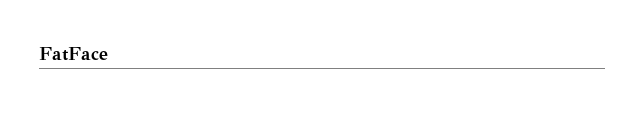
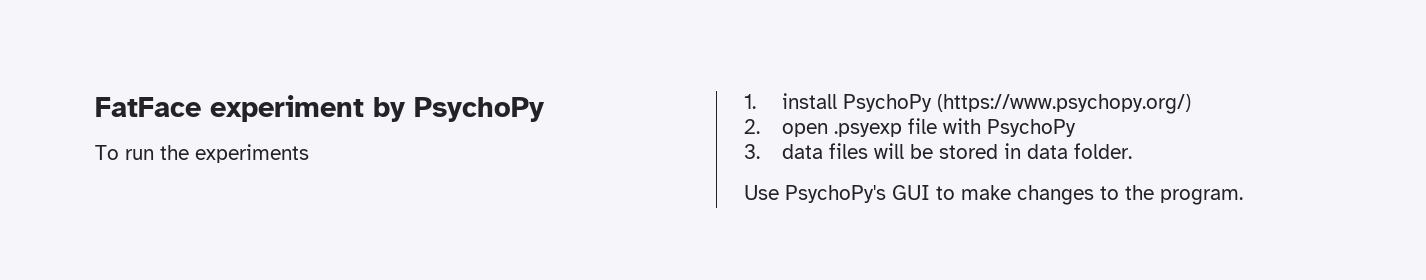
(108, 54) none -> [210,95,545,122] [95,144,309,163] [744,93,1192,114] [744,118,1077,137] [744,143,1133,159] [744,185,1243,205] experiment by PsychoPy // To run the experiments // 1. install PsychoPy (https://www.psychopy.org/) // 2. open .psyexp file with PsychoPy // 3. data files will be stored in data folder. // Use PsychoPy's GUI to make changes to the program.

